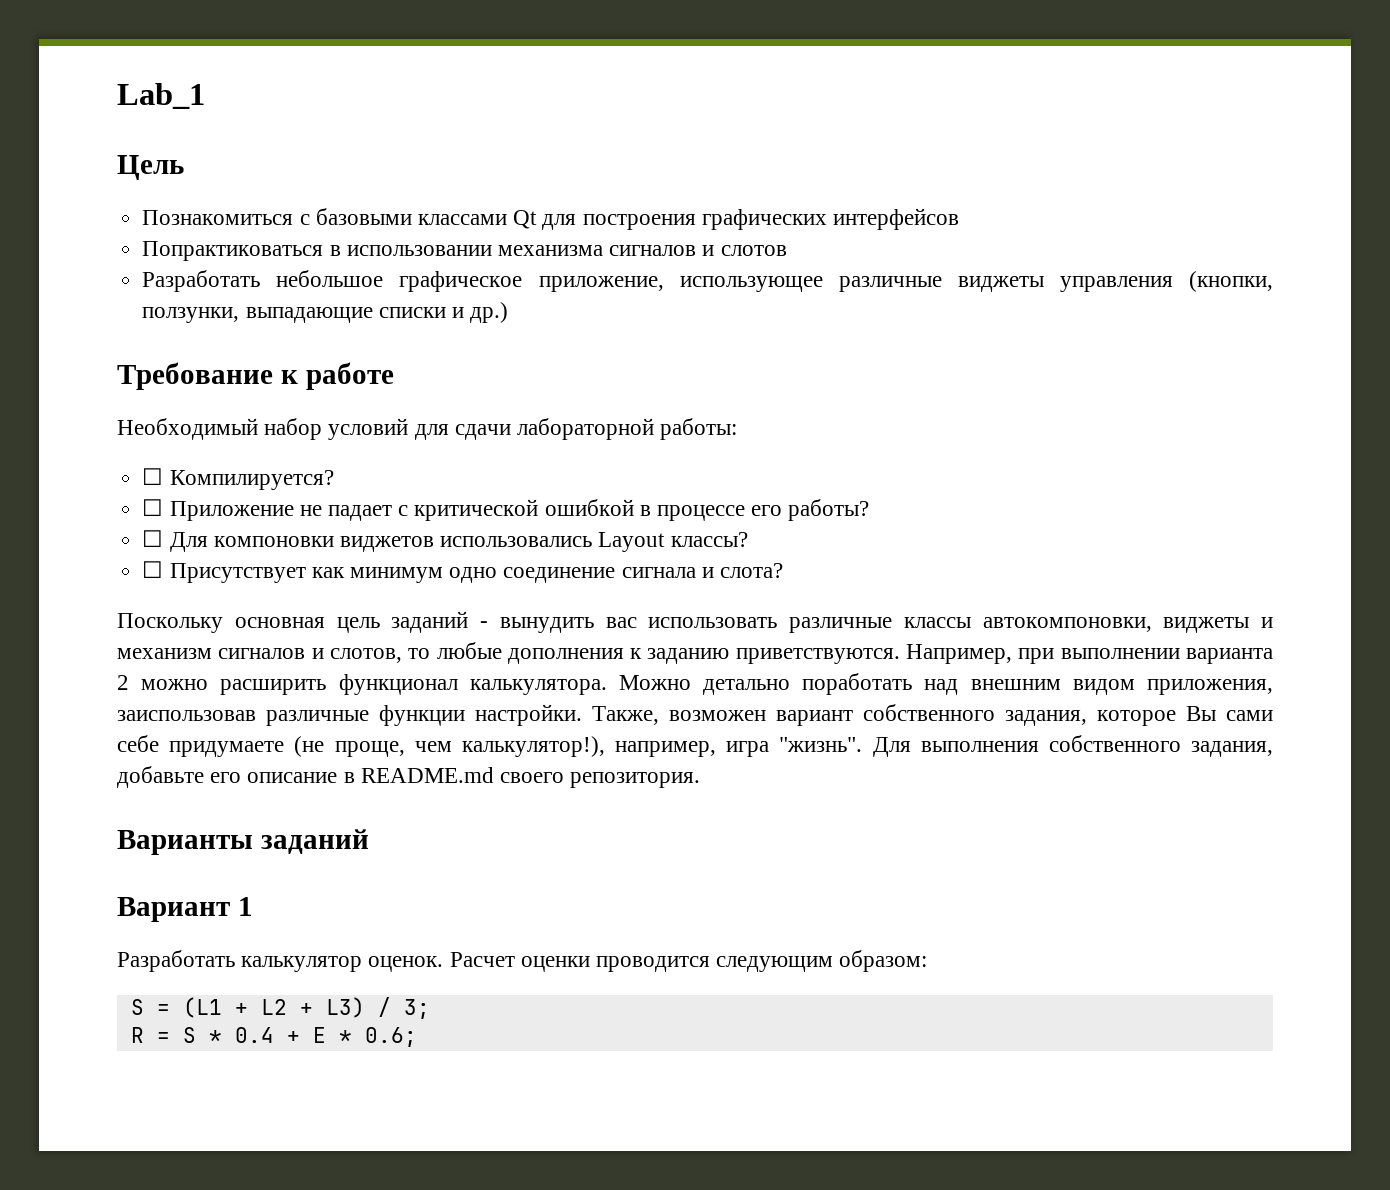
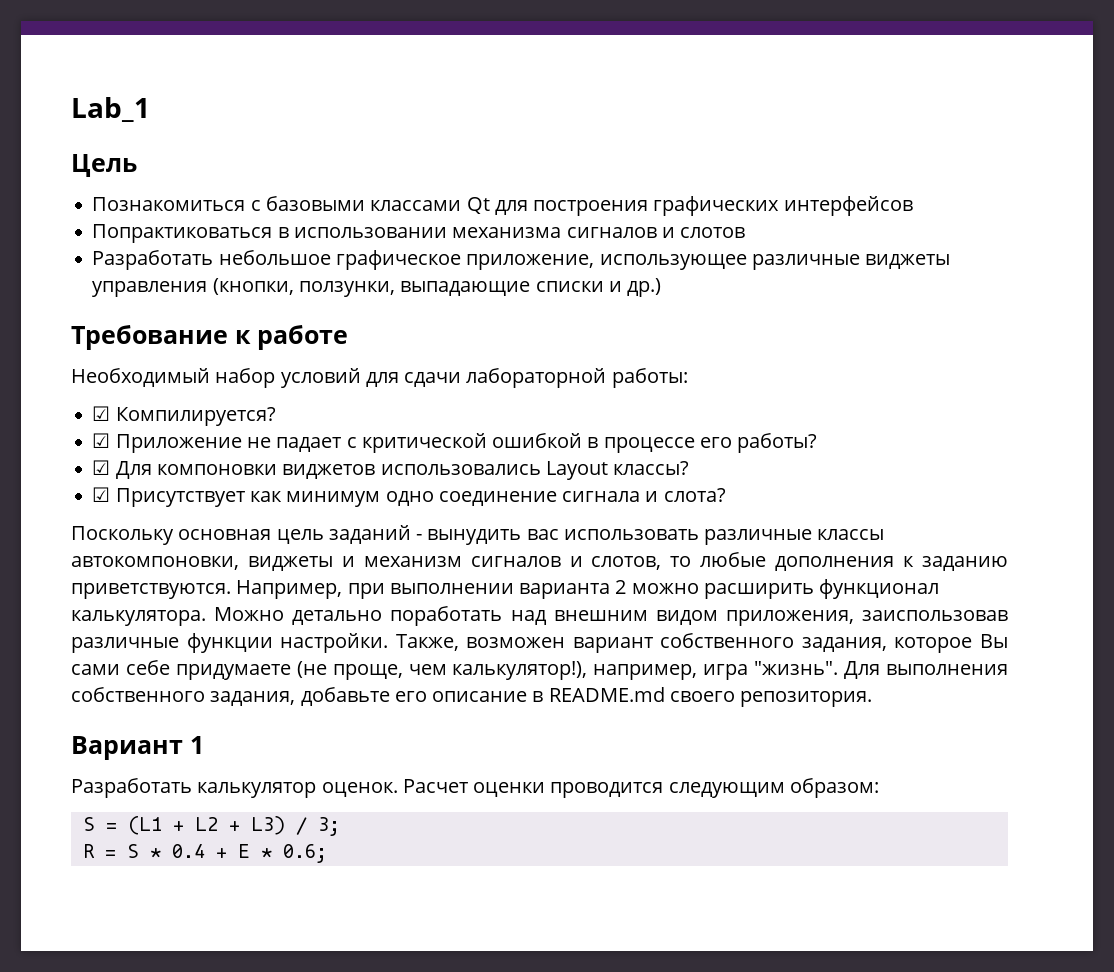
[142,468,164,485] ☐ -> [92,406,111,421] ☑
[142,499,164,516] ☐ -> [92,433,111,448] ☑
[142,530,164,547] ☐ -> [92,460,111,475] ☑
[142,561,164,578] ☐ -> [92,487,111,502] ☑
[117,829,369,855] // Варианты заданий -> (873, 699) none

